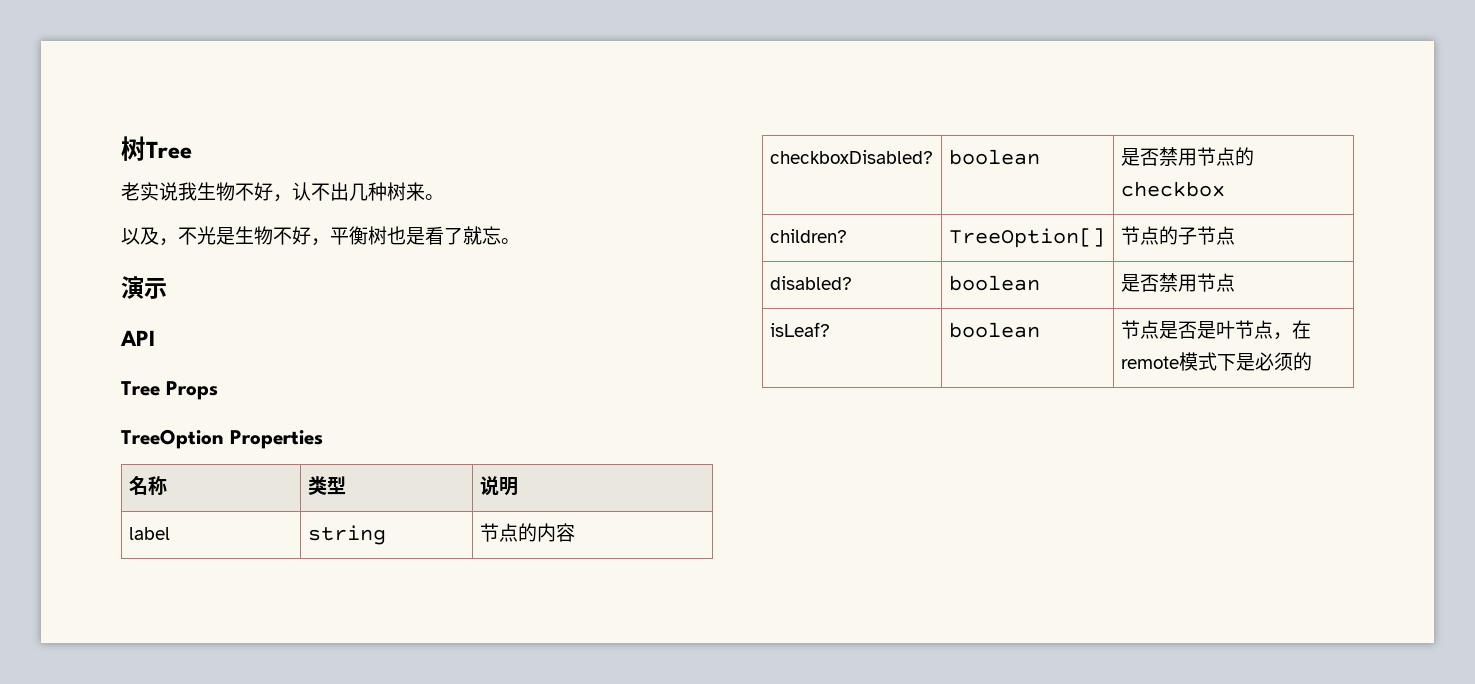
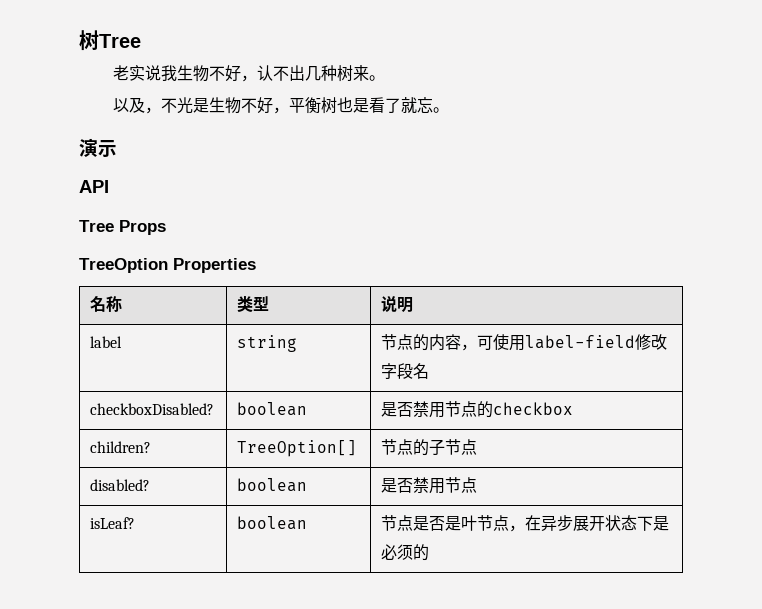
(575, 532) none -> [461,334,668,351] [381,363,430,379] ，可使用label-field修改字段名
[1120,352,1217,371] remote模式 -> [541,515,638,531] 异步展开状态

